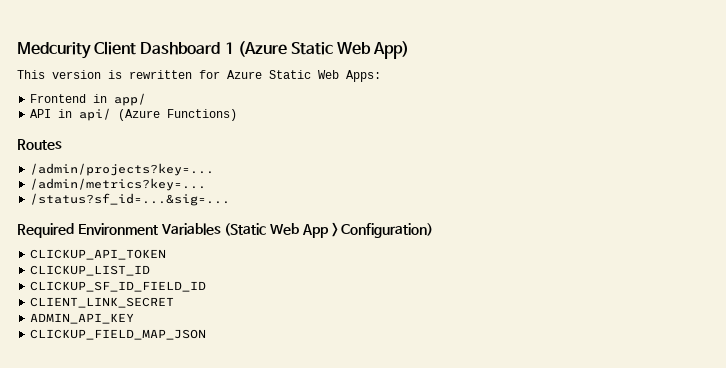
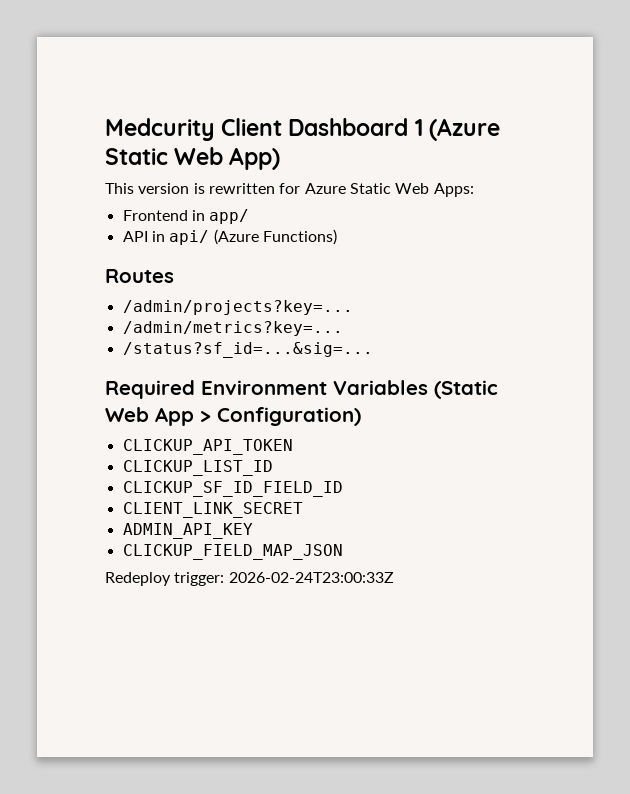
(207, 334) none -> [105,572,394,586] // Redeploy trigger: 2026-02-24T23:00:33Z

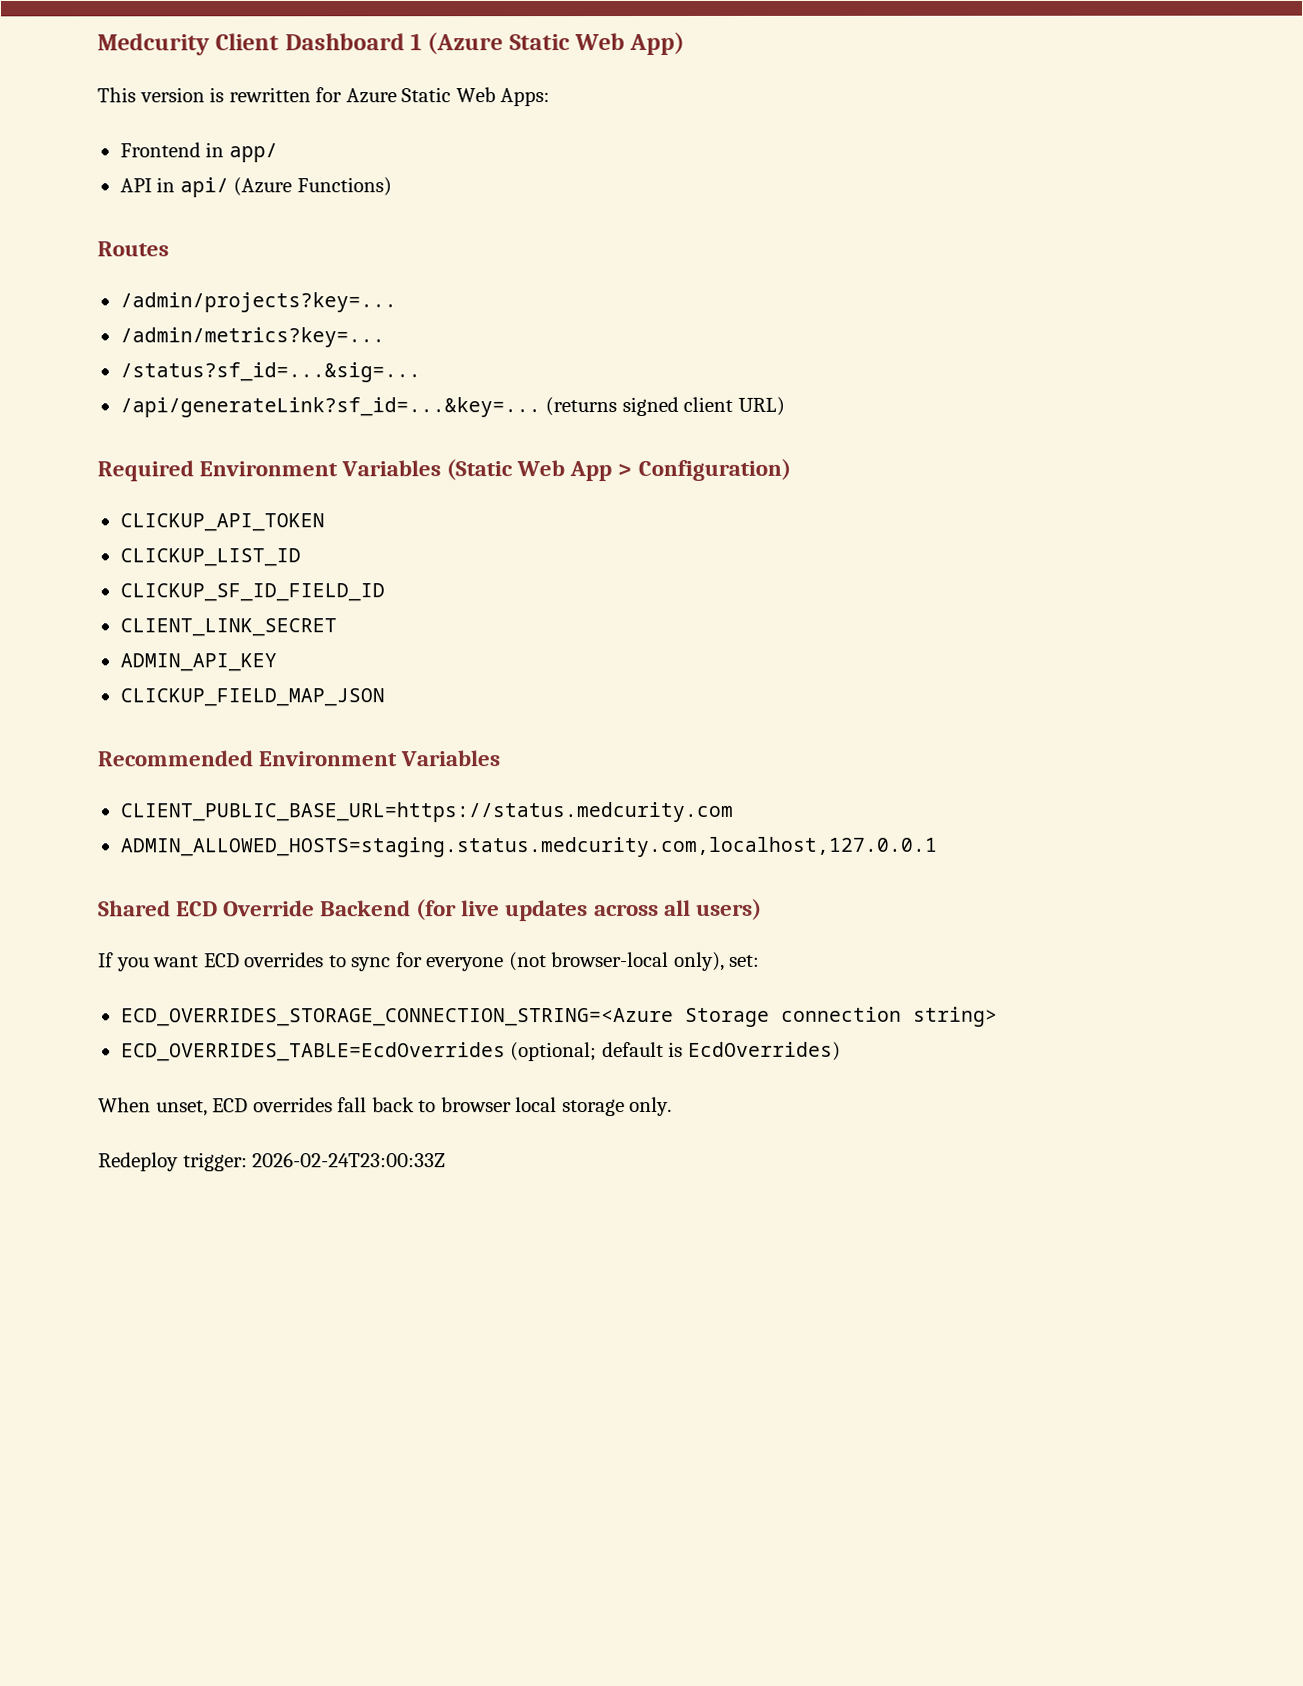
(373, 350) none -> [119,396,785,418] // /api/generateLink?sf_id=...&key=... (returns signed client URL)
(343, 552) none -> [97,750,501,767] [119,801,733,823] [119,836,938,858] [98,898,762,922] [98,951,761,972] [120,1006,998,1027] [120,1041,841,1062] [98,1096,673,1117] // Recommended Environment Variables // CLIENT_PUBLIC_BASE_URL=https://status.medcurity.com // ADMIN_ALLOWED_HOSTS=staging.status.medcurity.com,localhost,127.0.0.1 // Shared ECD Override Backend (for live updates across all users) // If you want ECD overrides to sync for everyone (not browser-local only), set: // ECD_OVERRIDES_STORAGE_CONNECTION_STRING=<Azure Storage connection string> // ECD_OVERRIDES_TABLE=EcdOverrides (optional; default is EcdOverrides) // When unset, ECD overrides fall back to browser local storage only.

